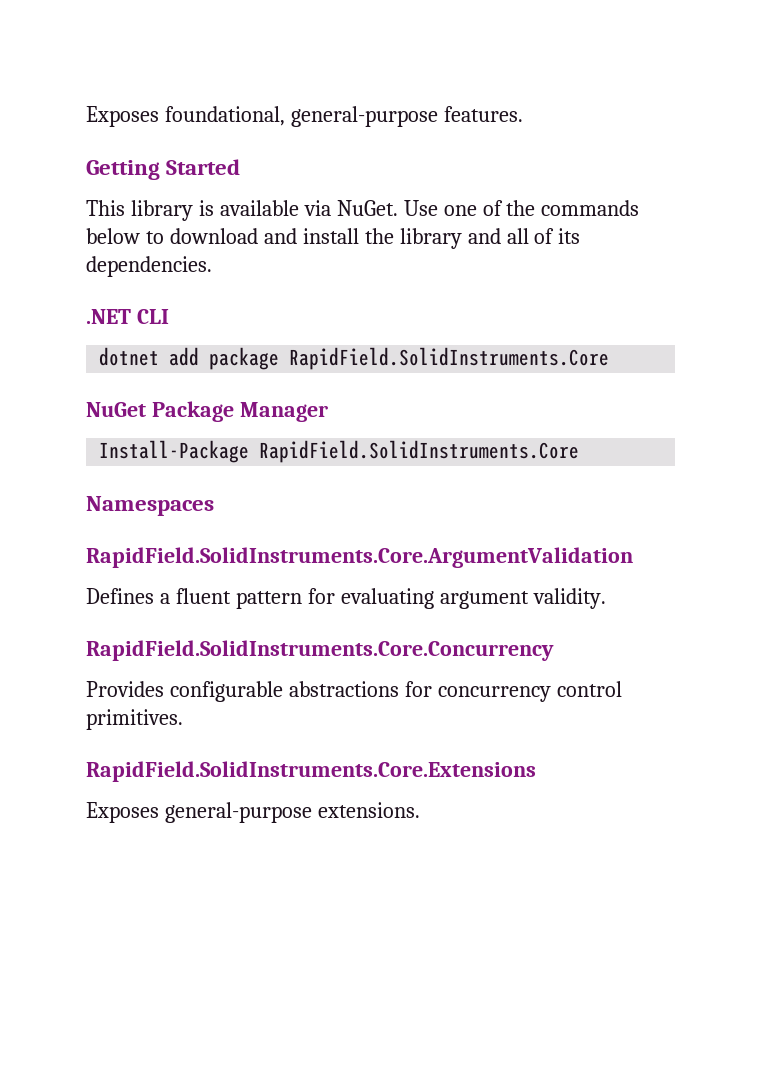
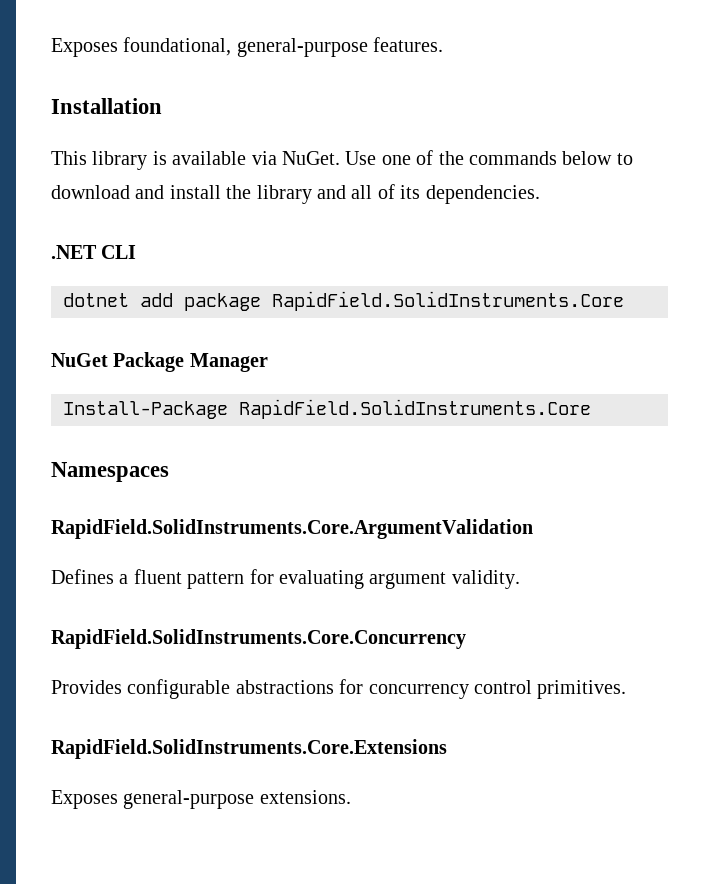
[86,159,241,180] Getting Started -> [51,98,162,114] Installation

